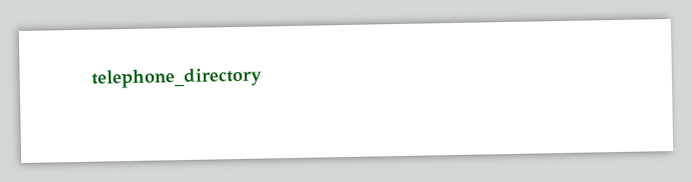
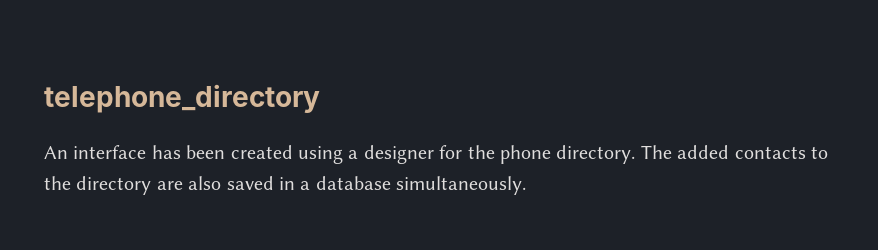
(262, 78) none -> [44,145,828,164] [44,176,527,195] // An interface has been created using a designer for the phone directory. The added contacts to the directory are also saved in a database simultaneously.

